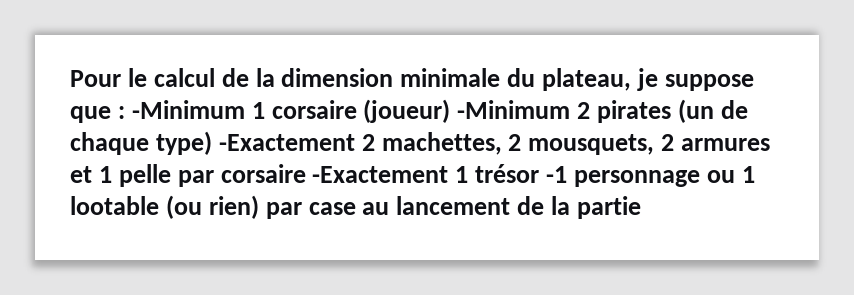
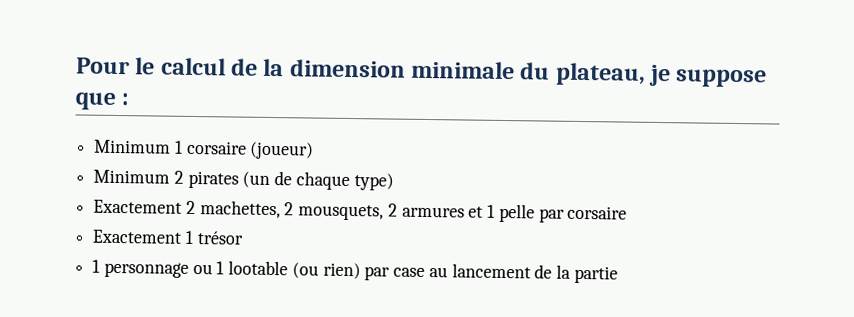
[131,100,245,119] -Minimum -> [94,139,172,154] // Minimum
[457,100,571,119] -Minimum -> [93,169,171,184] // Minimum
[218,134,355,151] -Exactement -> [93,199,183,214] // Exactement
[312,166,449,183] -Exactement -> [92,229,183,244] // Exactement
[546,166,568,183] -1 -> [92,259,101,273] // 1

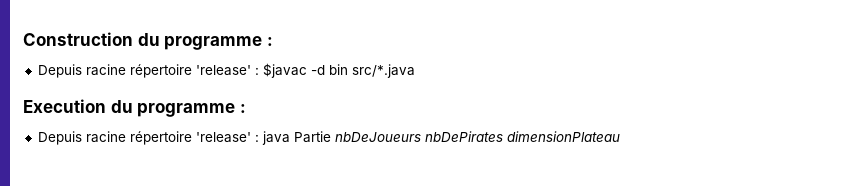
[76,57,768,88] [75,92,130,110] [94,139,315,160] [93,169,394,191] [93,199,628,223] [92,229,244,245] [92,259,618,284] Pour le calcul de la dimension minimale du plateau, je suppose que : // Minimum 1 corsaire (joueur) // Minimum 2 pirates (un de chaque type) // Exactement 2 machettes, 2 mousquets, 2 armures et 1 pelle par corsaire // Exactement 1 trésor // 1 personnage ou 1 lootable (ou rien) par case au lancement de la partie -> [23,32,273,50] [37,63,415,78] [23,99,246,117] [37,131,620,145] Construction du programme : // Depuis racine répertoire 'release' : $javac -d bin src/*.java // Execution du programme : // Depuis racine répertoire 'release' : java Partie nbDeJoueurs nbDePirates dimensionPlateau

